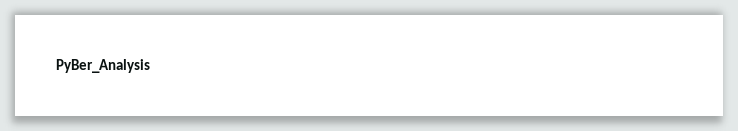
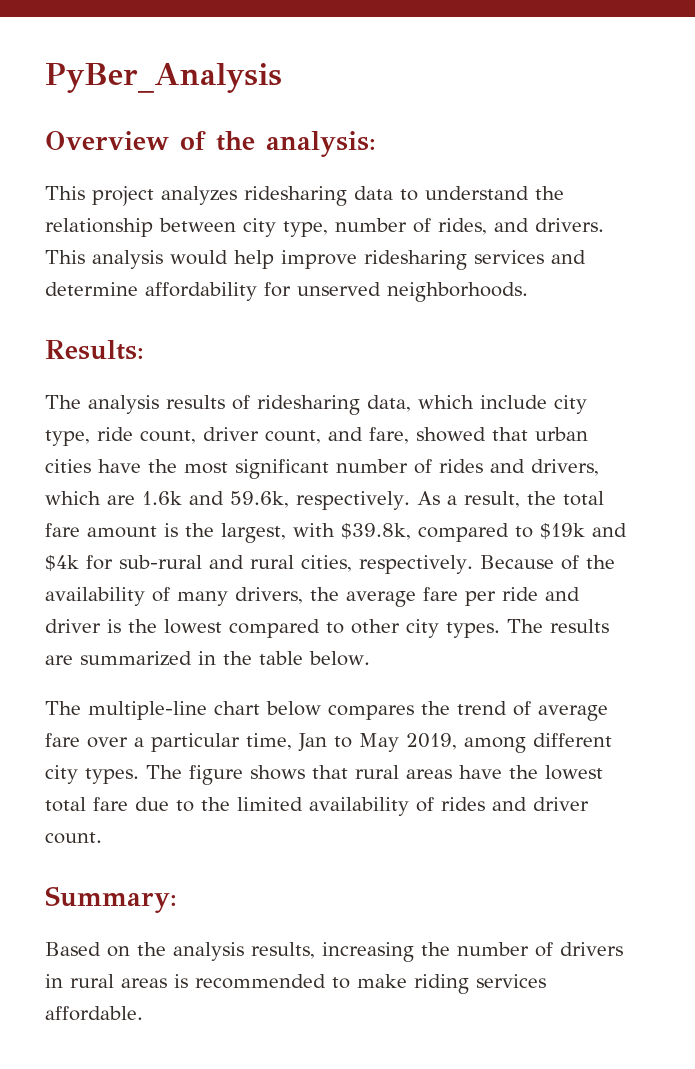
(150, 66) none -> [45,131,376,157] [45,186,564,206] [45,218,604,237] [45,250,586,270] [45,282,528,302] [45,340,144,360] [45,395,587,415] [45,427,588,446] [45,459,599,479] [45,491,604,510] [45,523,627,543] [45,555,615,574] [45,587,580,607] [45,619,609,638] [45,651,370,666] [45,701,608,721] [45,733,612,753] [45,765,603,785] [45,797,589,816] [45,832,102,844] [45,886,177,913] [45,942,623,962] [45,974,546,994] [45,1006,143,1021] // Overview of the analysis: // This project analyzes ridesharing data to understand the relationship between city type, number of rides, and drivers. This analysis would help improve ridesharing services and determine affordability for unserved neighborhoods. // Results: // The analysis results of ridesharing data, which include city type, ride count, driver count, and fare, showed that urban cities have the most significant number of rides and drivers, which are 1.6k and 59.6k, respectively. As a result, the total fare amount is the largest, with $39.8k, compared to $19k and $4k for sub-rural and rural cities, respectively. Because of the availability of many drivers, the average fare per ride and driver is the lowest compared to other city types. The results are summarized in the table below. // The multiple-line chart below compares the trend of average fare over a particular time, Jan to May 2019, among different city types. The figure shows that rural areas have the lowest total fare due to the limited availability of rides and driver count. // Summary: // Based on the analysis results, increasing the number of drivers in rural areas is recommended to make riding services affordable.

